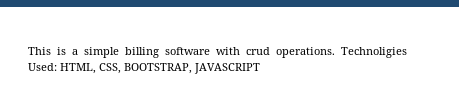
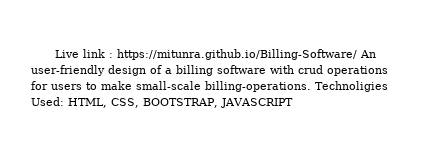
[28,47,335,58] This is a simple billing software with crud operations. -> [54,49,376,60] [31,65,388,76] [31,81,311,92] Live link : https://mitunra.github.io/Billing-Software/ An user-friendly design of a billing software with crud operations for users to make small-scale billing-operations.

